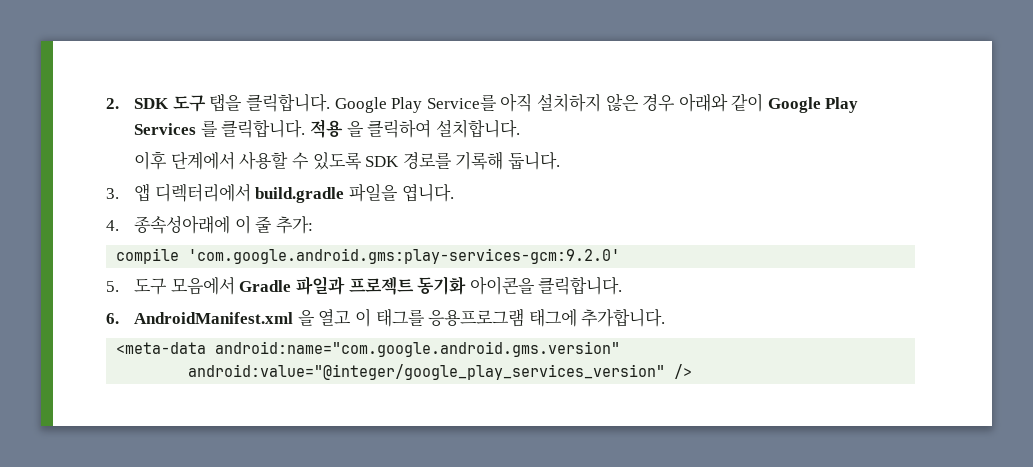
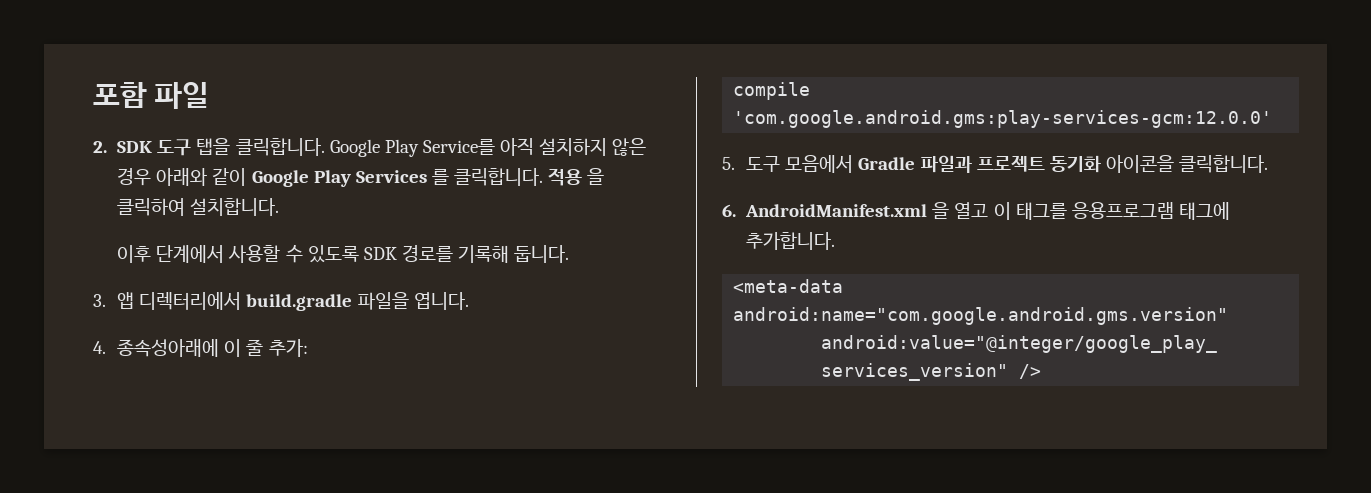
(106, 103) none -> [93,82,210,109] 포함 파일 //
[188,248,621,264] 'com.google.android.gms:play-services-gcm:9.2.0' -> [733,110,1273,128] 'com.google.android.gms:play-services-gcm:12.0.0'

